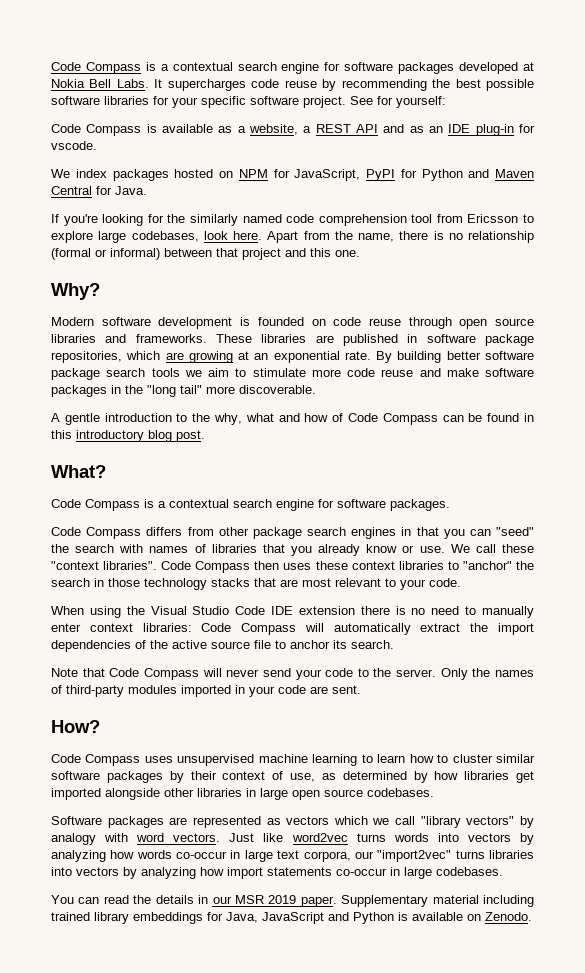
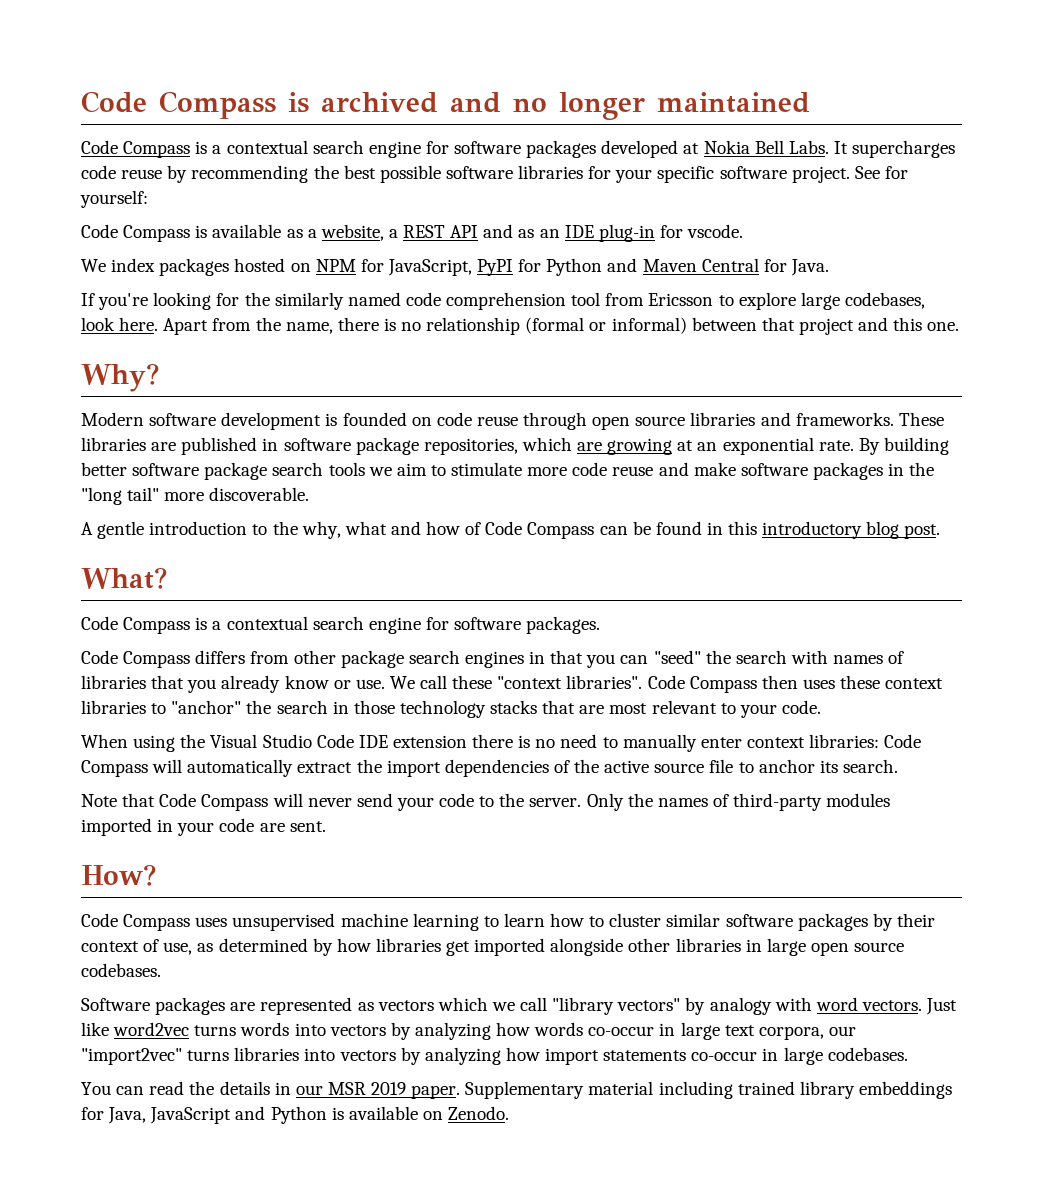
[51,62,156,74] Code Compass is -> [81,91,810,120] [81,140,208,158] Code Compass is archived and no longer maintained // Code Compass is

